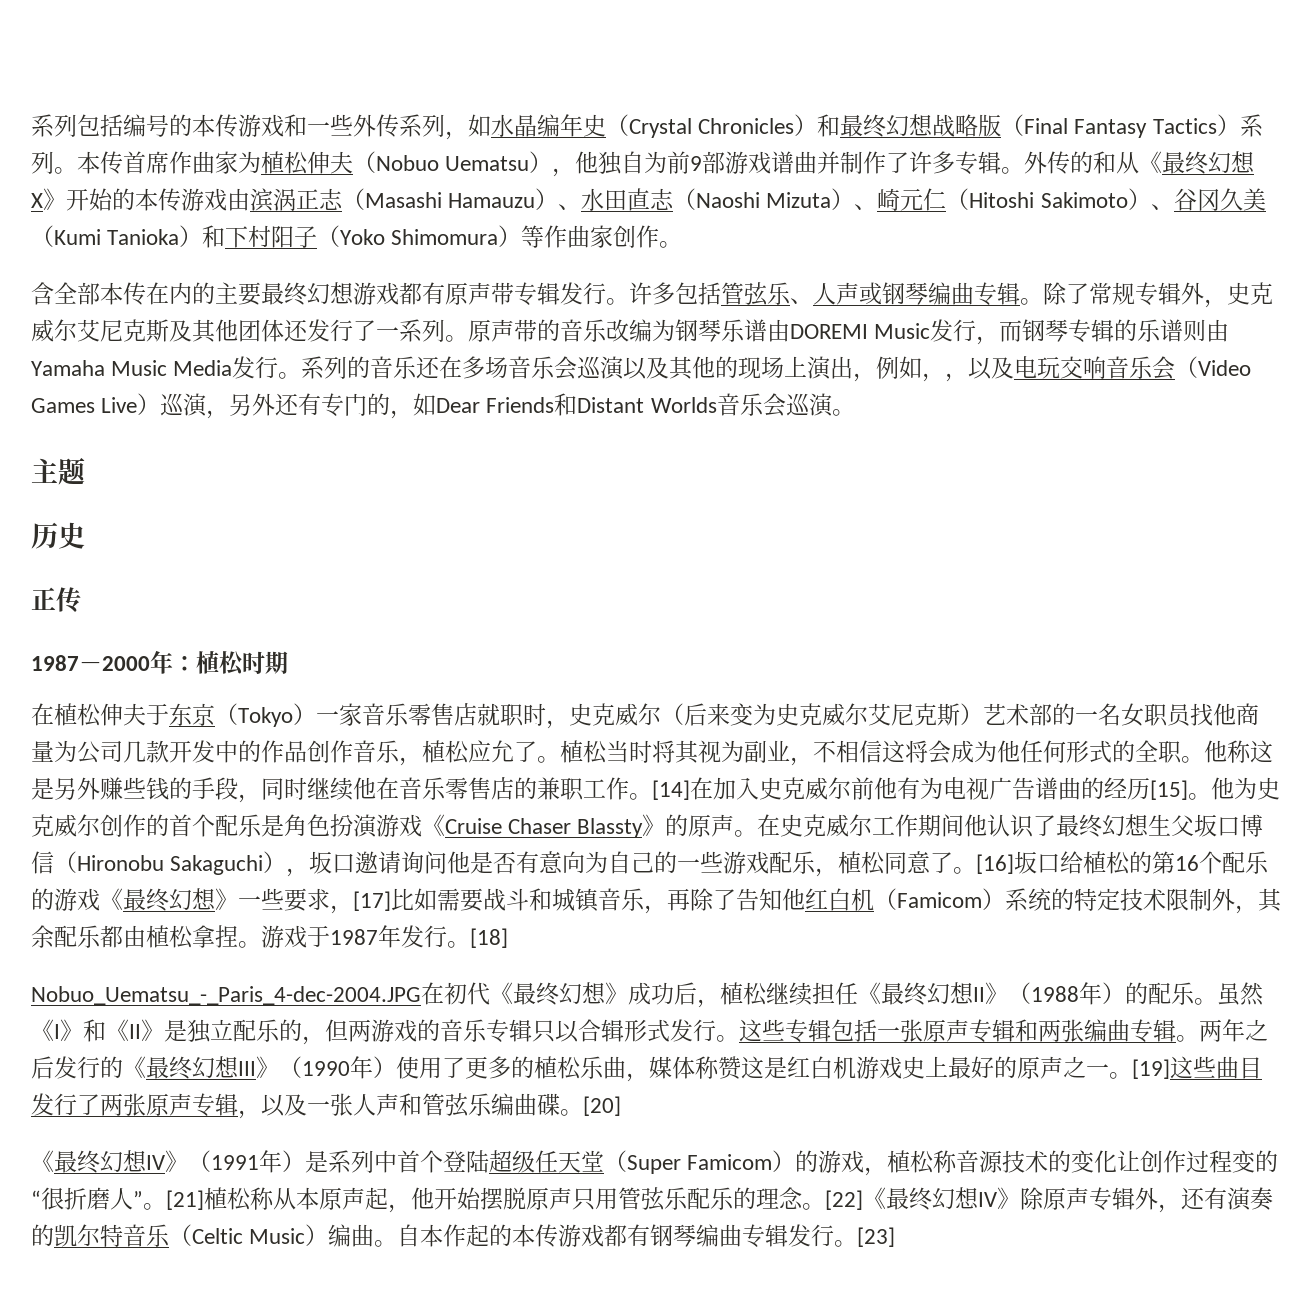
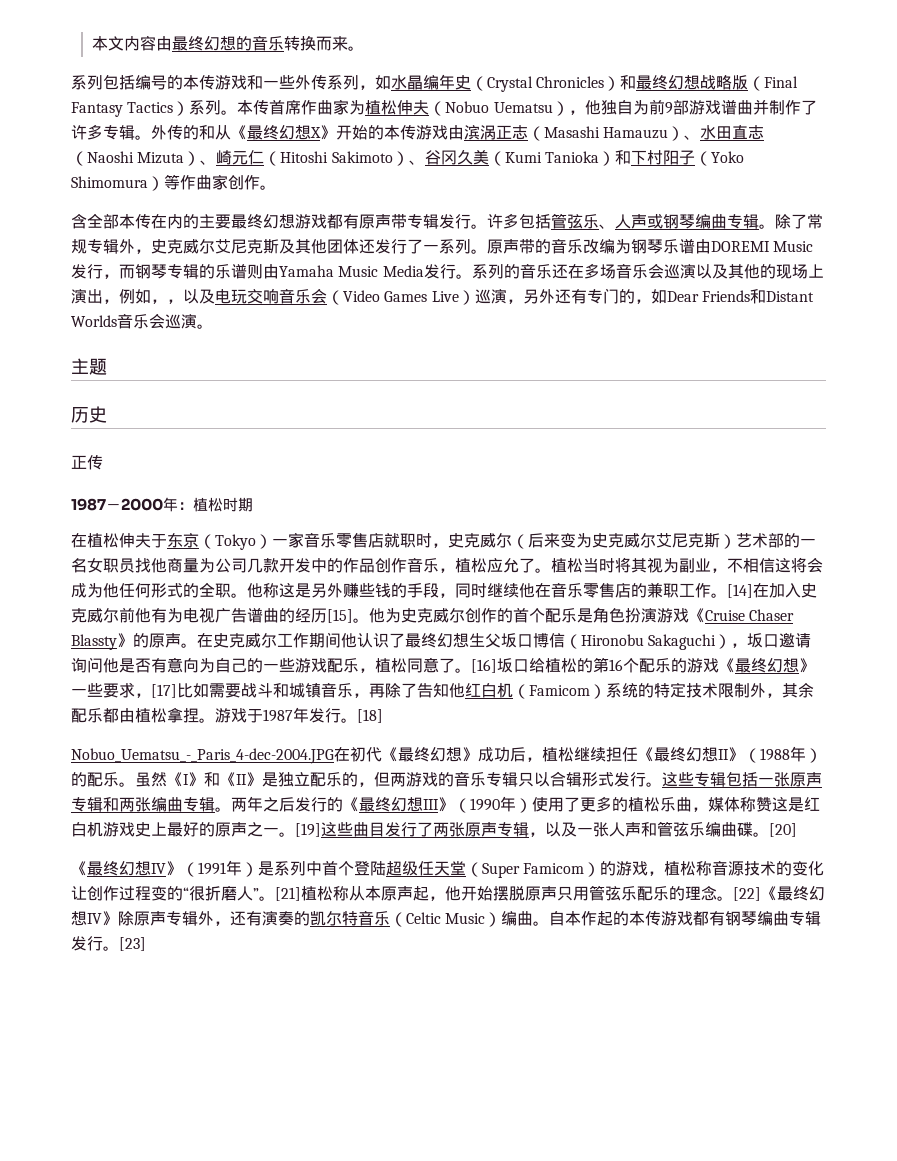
(31, 125) none -> [92,35,365,51] 本文内容由最终幻想的音乐转换而来。 //

